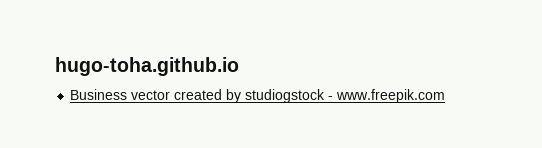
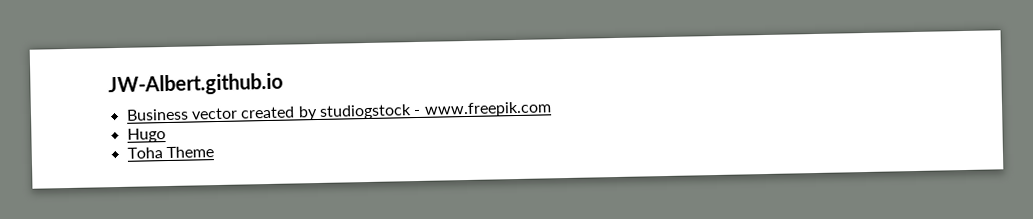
[55,57,239,76] hugo-toha.github.io -> [108,72,283,97] JW-Albert.github.io
(446, 96) none -> [126,128,166,143] [126,146,214,159] // Hugo // Toha Theme

